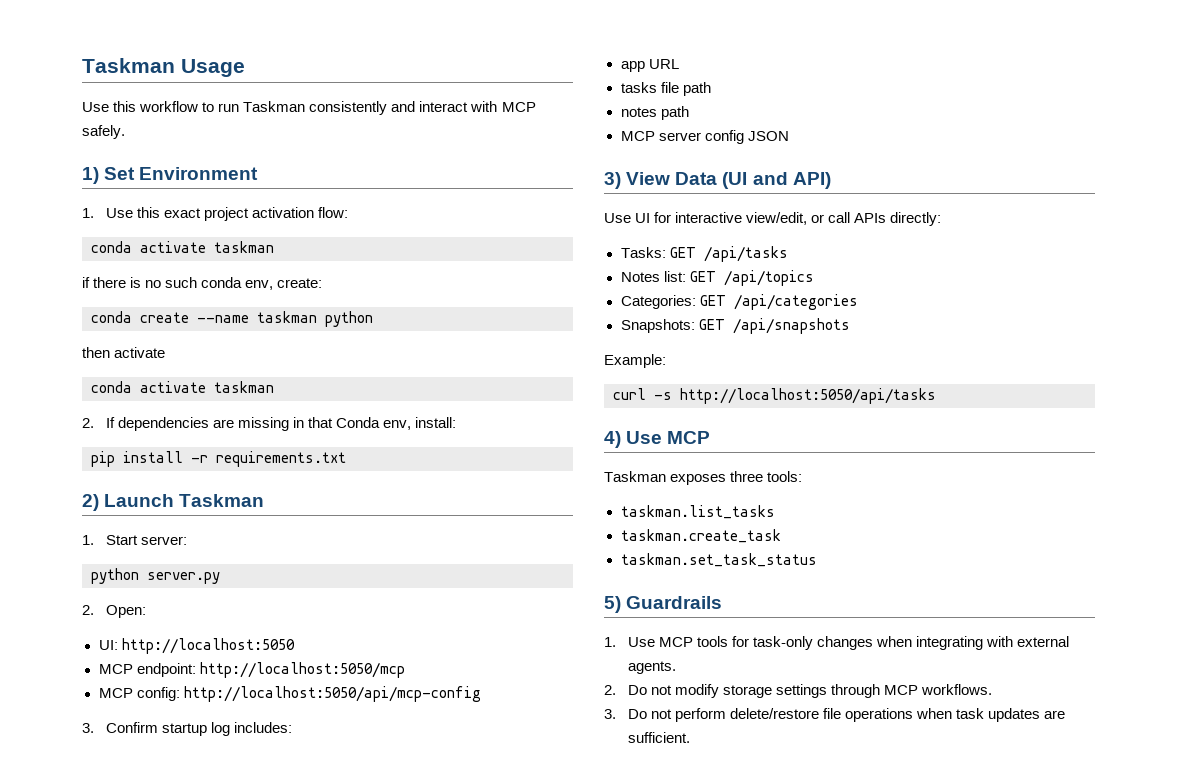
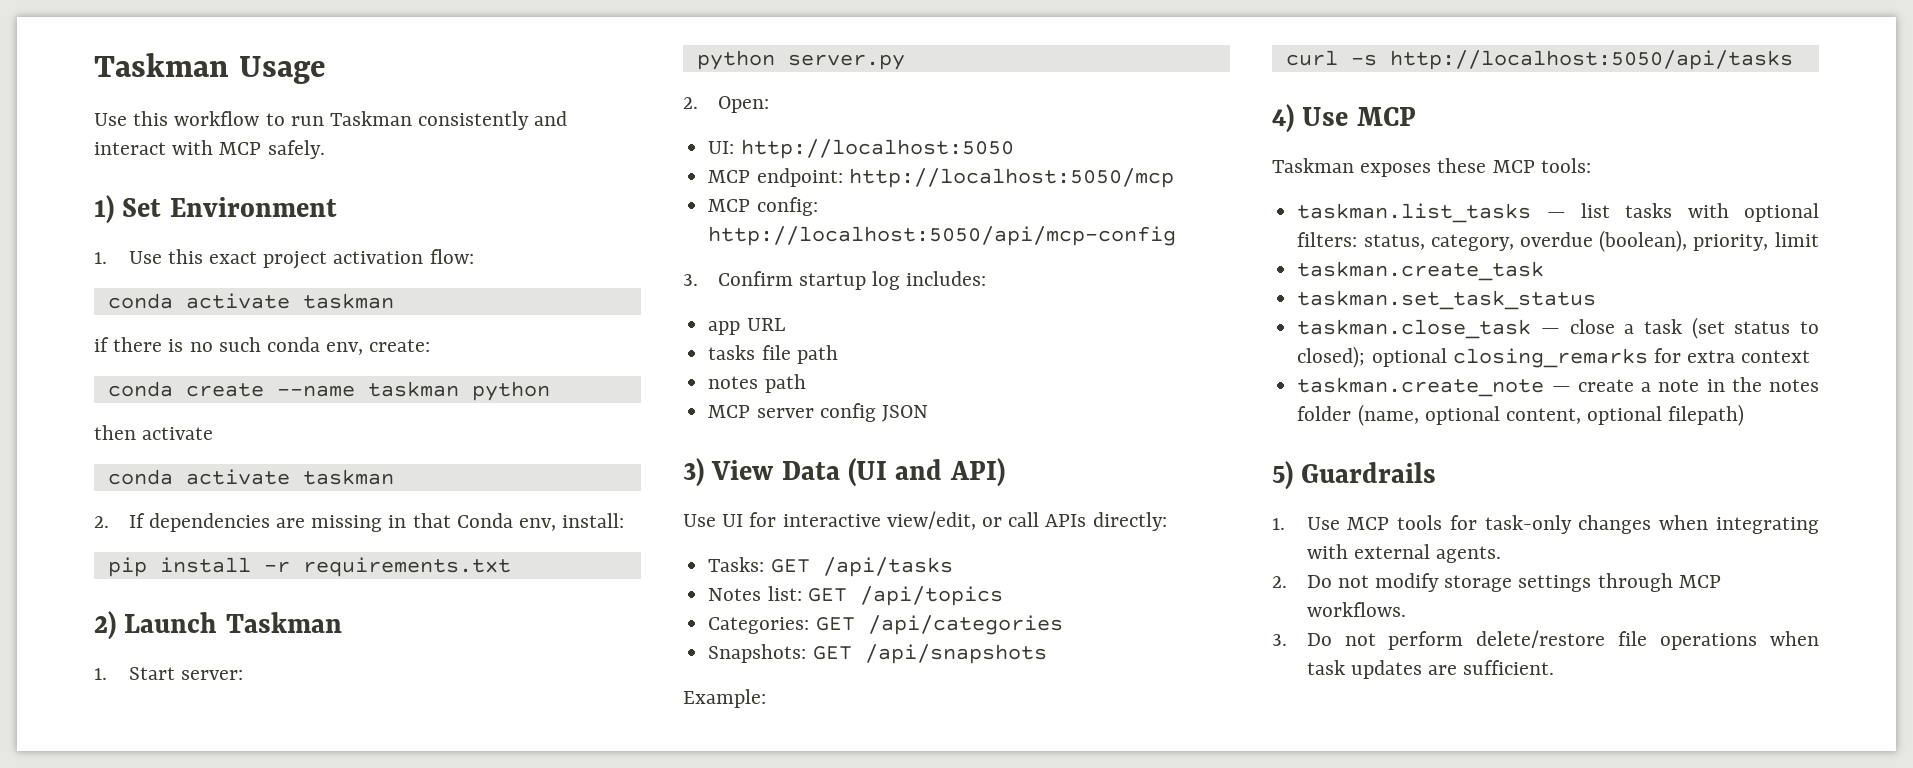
[730,471,764,482] three -> [1437,158,1535,173] these MCP
[620,529,781,543] [620,553,817,567] // taskman.create_task // taskman.set_task_status -> [1546,203,1820,222] [1297,230,1819,252] [1297,261,1545,281] [1297,290,1597,310] [1297,317,1819,339] [1297,346,1811,368] [1297,377,1819,397] [1297,404,1745,426] — list tasks with optional filters: status, category, overdue (boolean), priority, limit // taskman.create_task // taskman.set_task_status // taskman.close_task — close a task (set status to closed); optional closing_remarks for extra context // taskman.create_note — create a note in the notes folder (name, optional content, optional filepath)

